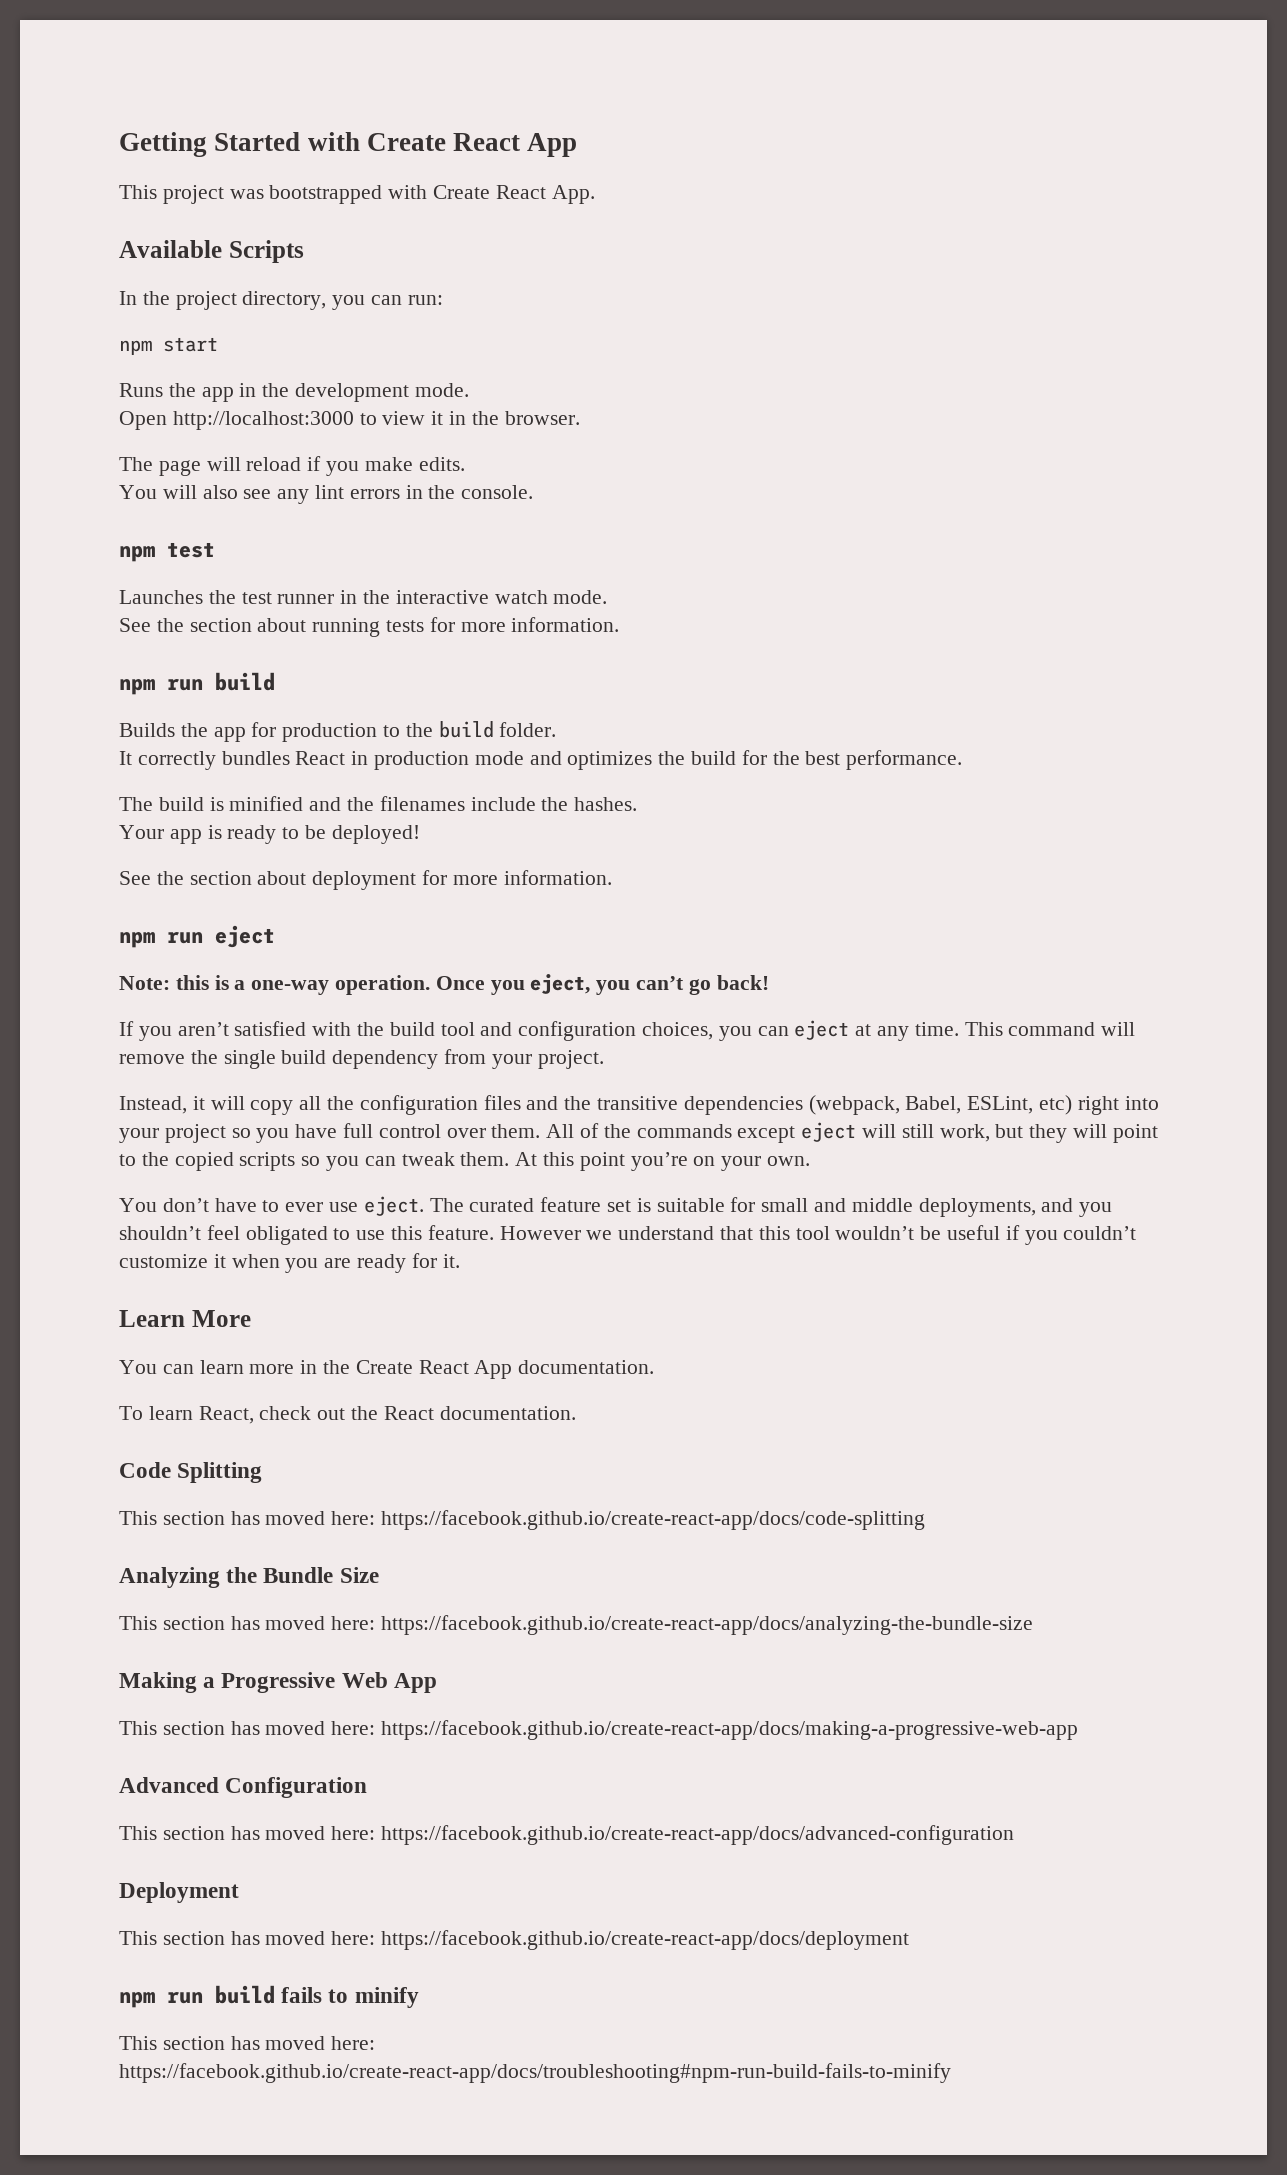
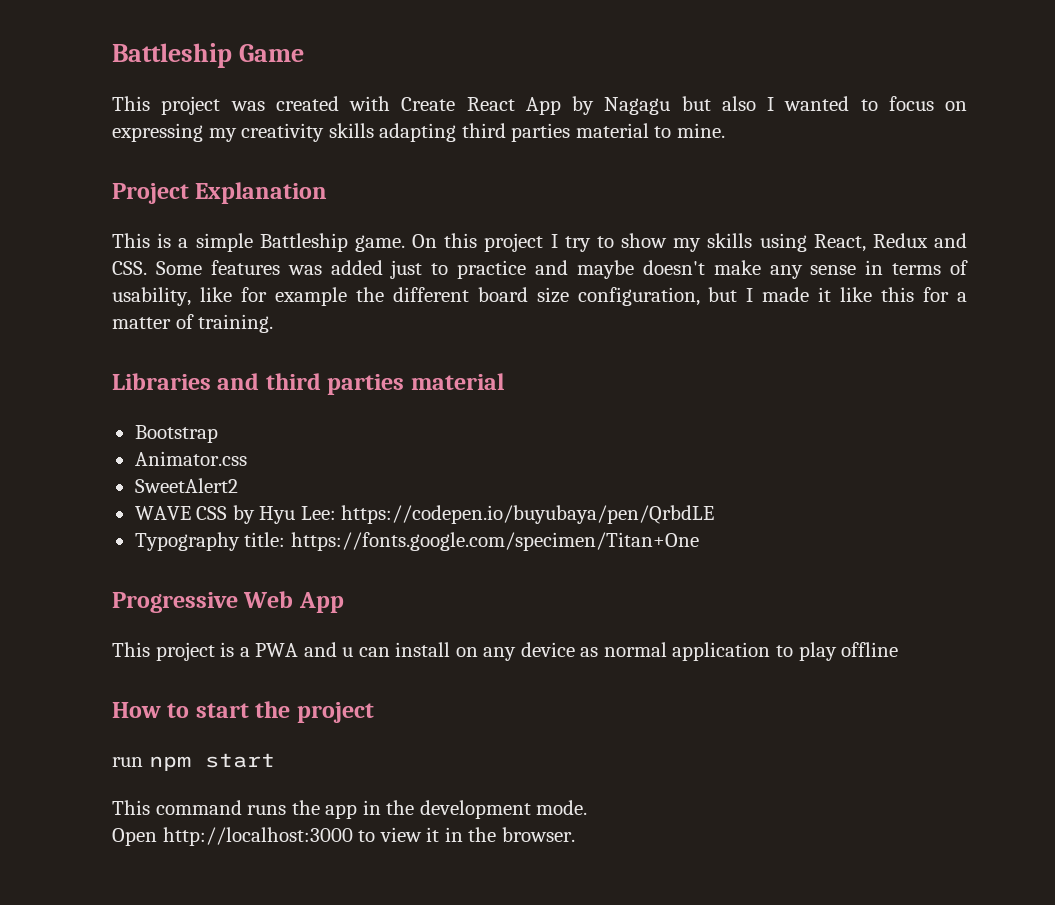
[119,132,578,157] [119,185,595,204] [119,240,304,263] [119,291,443,310] Getting Started with Create React App // This project was bootstrapped with Create React App. // Available Scripts // In the project directory, you can run: // -> [112,43,305,68] [112,96,967,115] [112,123,725,142] [112,182,328,204] [112,233,967,252] [112,260,968,279] [112,287,967,306] [112,314,274,333] [112,373,504,395] [134,425,218,443] [134,451,247,466] [134,478,238,493] [134,505,715,524] [134,532,699,551] [112,591,344,613] [112,642,899,661] [112,701,374,723] [112,757,143,767] Battleship Game // This project was created with Create React App by Nagagu but also I wanted to focus on expressing my creativity skills adapting third parties material to mine. // Project Explanation // This is a simple Battleship game. On this project I try to show my skills using React, Redux and CSS. Some features was added just to practice and maybe doesn't make any sense in terms of usability, like for example the different board size configuration, but I made it like this for a matter of training. // Libraries and third parties material // Bootstrap // Animator.css // SweetAlert2 // WAVE CSS by Hyu Lee: https://codepen.io/buyubaya/pen/QrbdLE // Typography title: https://fonts.google.com/specimen/Titan+One // Progressive Web App // This project is a PWA and u can install on any device as normal application to play offline // How to start the project // run
[119,383,163,397] Runs -> [112,800,287,815] This command runs
[119,456,465,476] [119,485,534,504] [119,542,215,562] [119,590,608,604] [119,617,620,637] [119,672,275,695] [119,721,557,742] [119,750,963,770] [119,796,638,811] [119,825,420,844] [119,870,612,890] [119,925,275,948] [119,974,769,995] [119,1020,1136,1041] [119,1049,604,1069] [119,1095,1159,1115] [119,1122,1158,1143] [119,1152,811,1171] [119,1196,1113,1217] [119,1225,1137,1245] [119,1253,460,1273] [119,1310,251,1327] [119,1360,655,1379] [119,1406,576,1424] [119,1462,263,1483] [119,1510,926,1530] [119,1567,379,1588] [119,1615,1034,1635] [119,1672,437,1693] [119,1720,1079,1740] [119,1777,368,1798] [119,1825,1015,1845] [119,1882,239,1903] [119,1930,910,1950] [119,1985,419,2008] [119,2036,376,2050] [119,2063,951,2083] // The page will reload if you make edits. // You will also see any lint errors in the console. // npm test // Launches the test runner in the interactive watch mode. // See the section about running tests for more information. // npm run build // Builds the app for production to the build folder. // It correctly bundles React in production mode and optimizes the build for the best performance. // The build is minified and the filenames include the hashes. // Your app is ready to be deployed! // See the section about deployment for more information. // npm run eject // Note: this is a one-way operation. Once you eject, you can’t go back! // If you aren’t satisfied with the build tool and configuration choices, you can eject at any time. This command will remove the single build dependency from your project. // Instead, it will copy all the configuration files and the transitive dependencies (webpack, Babel, ESLint, etc) right into your project so you have full control over them. All of the commands except eject will still work, but they will point to the copied scripts so you can tweak them. At this point you’re on your own. // You don’t have to ever use eject. The curated feature set is suitable for small and middle deployments, and you shouldn’t feel obligated to use this feature. However we understand that this tool wouldn’t be useful if you couldn’t customize it when you are ready for it. // Learn More // You can learn more in the Create React App documentation. // To learn React, check out the React documentation. // Code Splitting // This section has moved here: https://facebook.github.io/create-react-app/docs/code-splitting // Analyzing the Bundle Size // This section has moved here: https://facebook.github.io/create-react-app/docs/analyzing-the-bundle-size // Making a Progressive Web App // This section has moved here: https://facebook.github.io/create-react-app/docs/making-a-progressive-web-app // Advanced Configuration // This section has moved here: https://facebook.github.io/create-react-app/docs/advanced-configuration // Deployment // This section has moved here: https://facebook.github.io/create-react-app/docs/deployment // npm run build fails to minify // This section has moved here: https://facebook.github.io/create-react-app/docs/troubleshooting#npm-run-build-fails-to-minify -> (575, 834) none

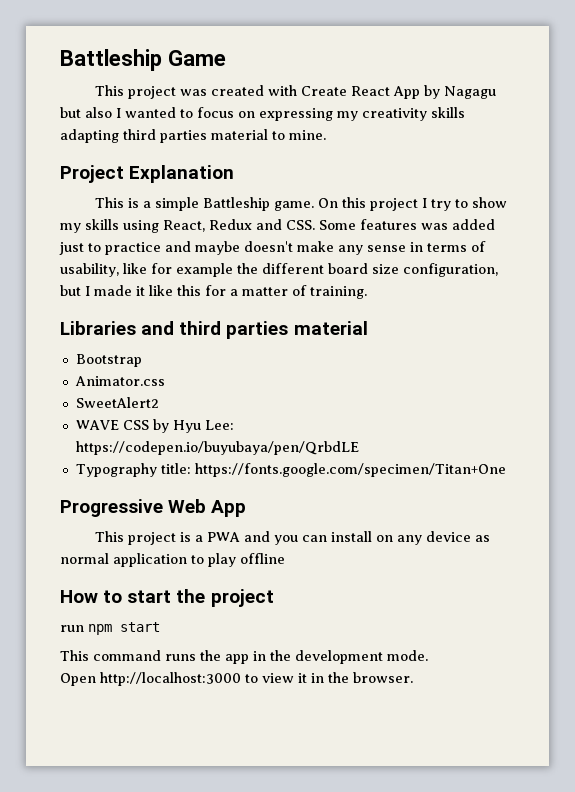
[342,647,354,657] u -> [274,535,299,545] you

